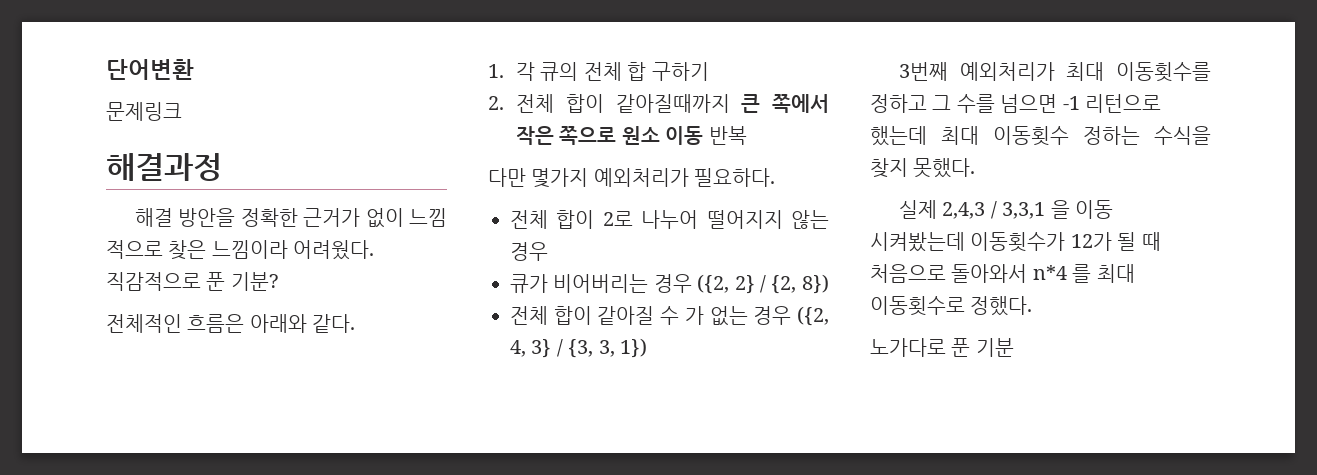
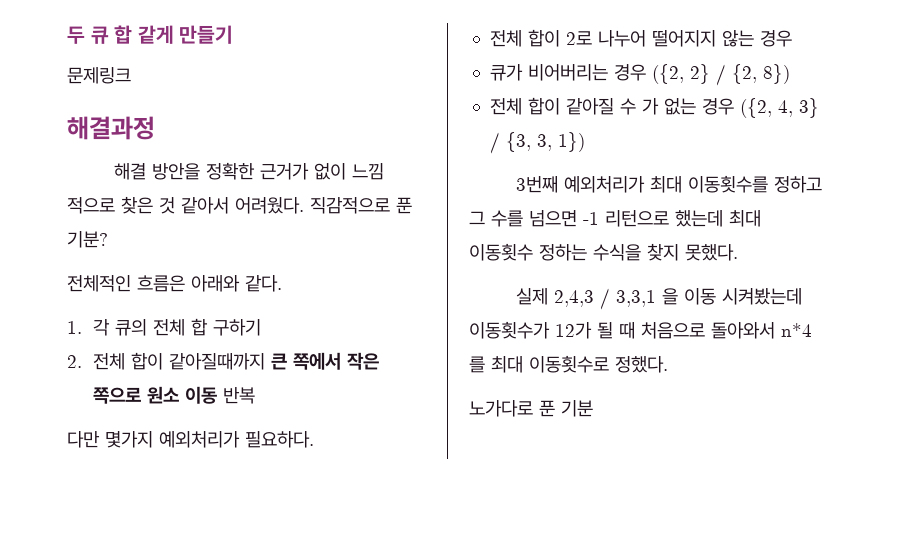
[106,59,194,80] 단어변환 -> [67,25,234,44] 두 큐 합 같게 만들기
[211,240,288,259] 느낌이라 -> [159,197,229,214] 것 같아서

